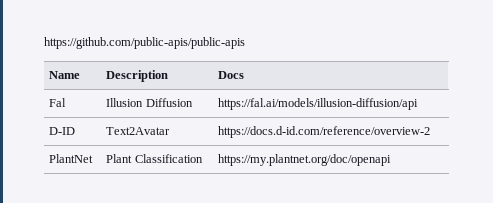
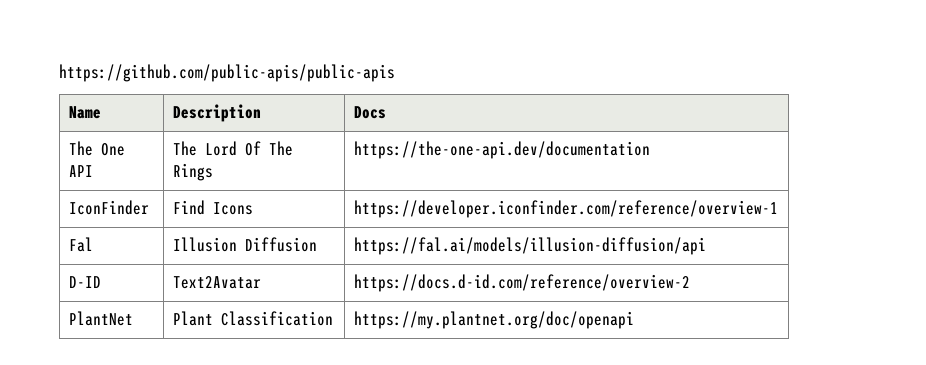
(245, 75) none -> [68,141,125,156] [68,165,93,177] [172,141,293,156] [172,163,213,181] [353,141,650,159] [68,200,149,215] [172,200,253,215] [353,200,778,218] // The One API | The Lord Of The Rings | https://the-one-api.dev/documentation // IconFinder | Find Icons | https://developer.iconfinder.com/reference/overview-1

